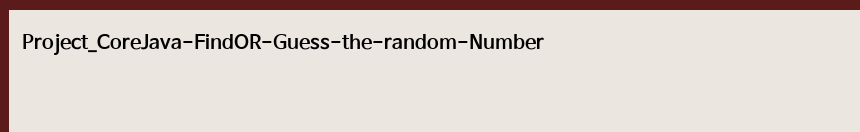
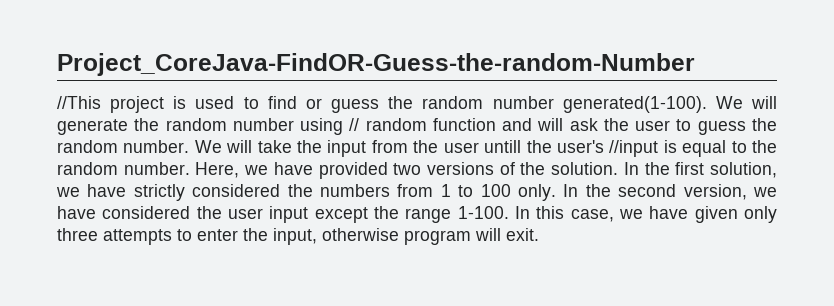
(544, 44) none -> [57,96,777,113] [57,118,777,135] [57,140,777,157] [57,162,777,179] [56,184,777,201] [57,206,778,223] [57,228,539,245] // //This project is used to find or guess the random number generated(1-100). We will generate the random number using // random function and will ask the user to guess the random number. We will take the input from the user untill the user's //input is equal to the random number. Here, we have provided two versions of the solution. In the first solution, we have strictly considered the numbers from 1 to 100 only. In the second version, we have considered the user input except the range 1-100. In this case, we have given only three attempts to enter the input, otherwise program will exit.

